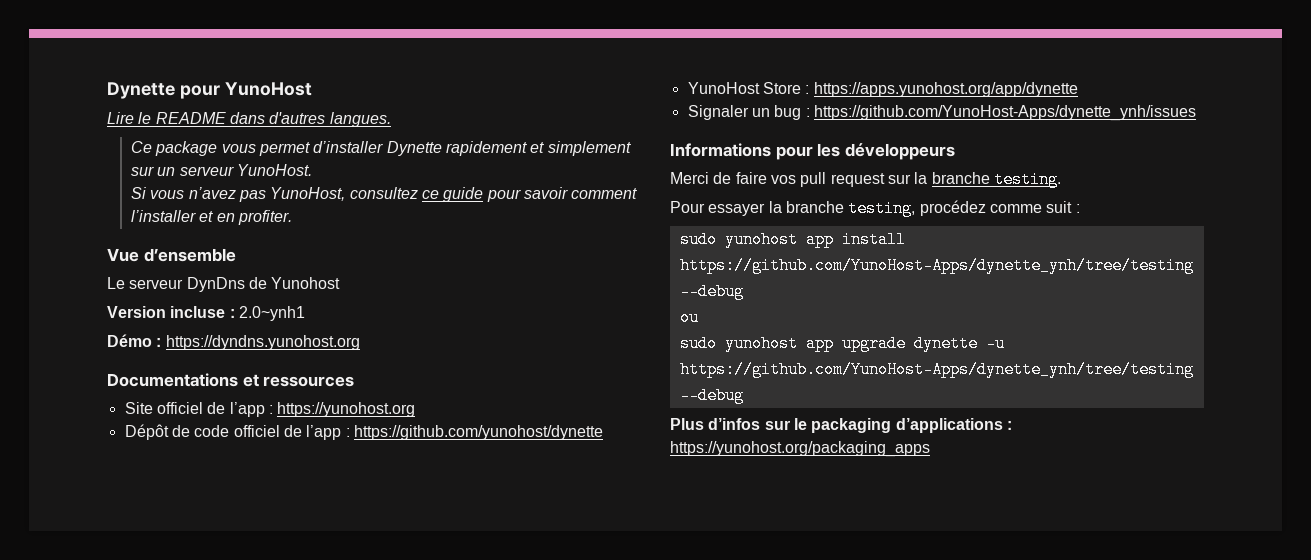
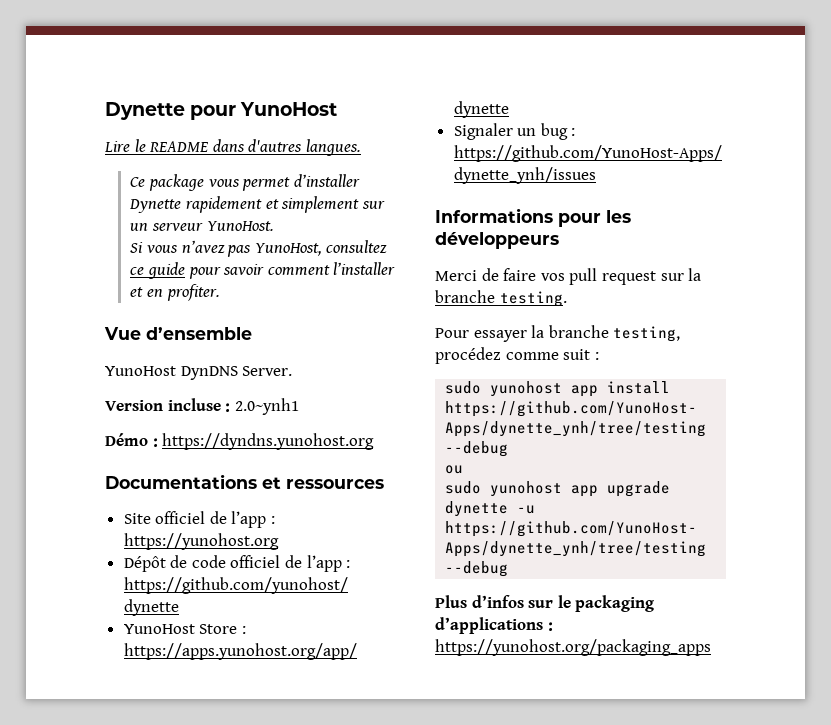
[107,277,341,292] Le serveur DynDns de Yunohost -> [105,366,293,380] YunoHost DynDNS Server.

